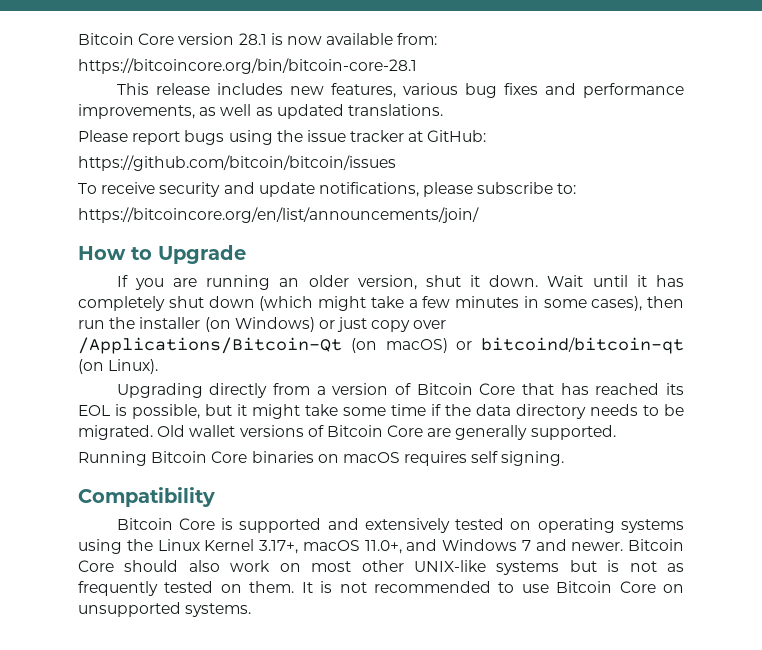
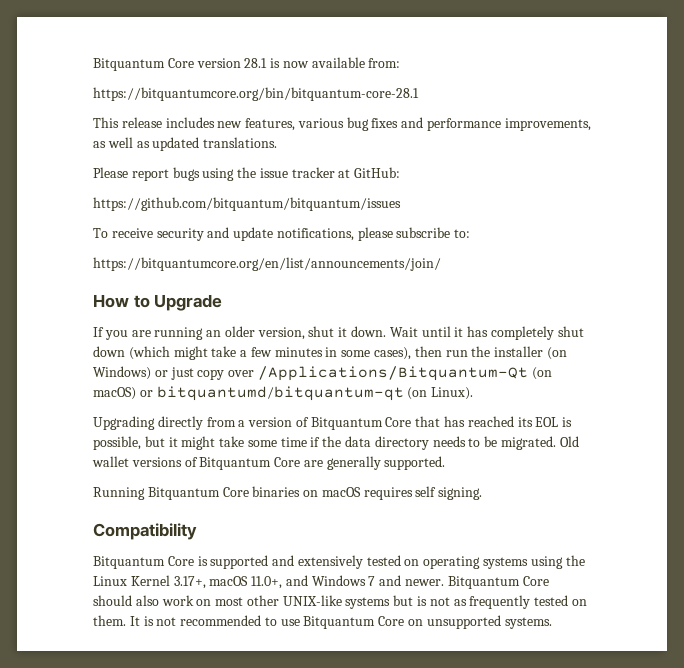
[78,33,134,45] Bitcoin -> [93,58,165,71] Bitquantum
[78,58,417,74] https://bitcoincore.org/bin/bitcoin-core-28.1 -> [93,87,419,101] https://bitquantumcore.org/bin/bitquantum-core-28.1
[78,155,396,171] https://github.com/bitcoin/bitcoin/issues -> [93,197,401,211] https://github.com/bitquantum/bitquantum/issues
[78,207,479,223] https://bitcoincore.org/en/list/announcements/join/ -> [93,257,441,271] https://bitquantumcore.org/en/list/announcements/join/
[78,337,342,354] /Applications/Bitcoin-Qt -> [257,366,528,381] /Applications/Bitquantum-Qt
[481,337,684,354] bitcoind/bitcoin-qt -> [156,386,404,401] bitquantumd/bitquantum-qt
[416,383,473,395] Bitcoin -> [310,417,383,430] Bitquantum
[326,425,383,437] Bitcoin -> [199,457,272,470] Bitquantum
[151,451,208,463] Bitcoin -> [147,487,220,500] Bitquantum
[116,518,173,530] Bitcoin -> [93,556,165,569] Bitquantum
[628,539,684,551] Bitcoin -> [447,576,520,589] Bitquantum
[556,581,613,593] Bitcoin -> [303,616,376,629] Bitquantum

